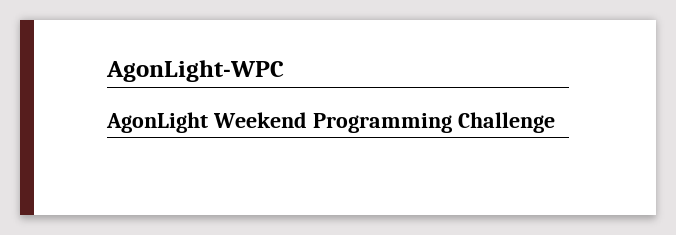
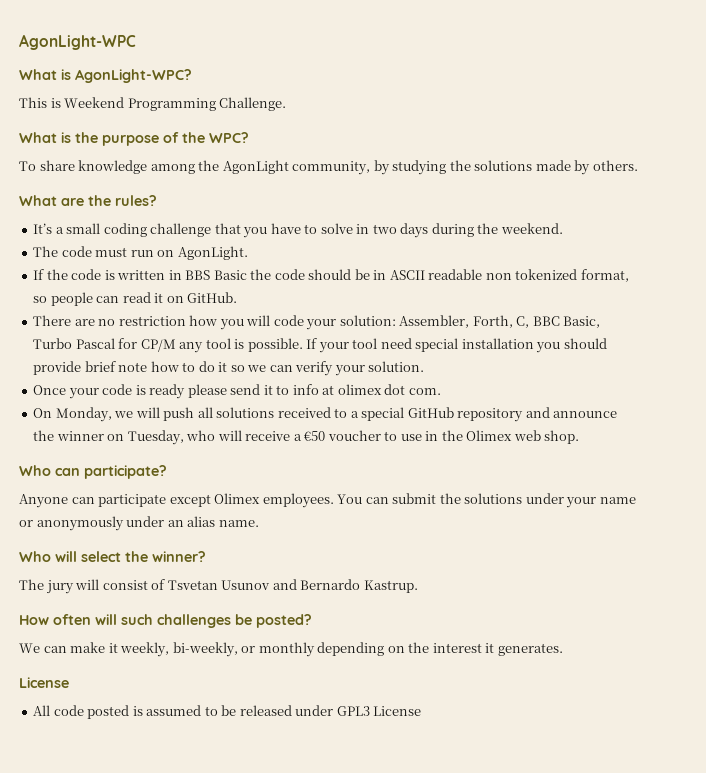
[106,112,555,133] AgonLight Weekend Programming Challenge -> [19,69,192,83] [19,97,287,111] [19,132,249,146] [19,160,638,175] [19,195,157,206] [33,223,563,238] [33,246,248,260] [33,269,629,282] [33,292,238,306] [33,315,601,330] [33,338,607,353] [33,361,425,376] [33,384,441,399] [33,407,618,422] [33,430,580,445] [19,465,167,479] [19,493,636,508] [19,516,259,531] [19,551,206,562] [19,579,418,594] [19,614,312,628] [19,642,563,657] [19,677,69,688] [33,705,422,719] What is AgonLight-WPC? // This is Weekend Programming Challenge. // What is the purpose of the WPC? // To share knowledge among the AgonLight community, by studying the solutions made by others. // What are the rules? // It’s a small coding challenge that you have to solve in two days during the weekend. // The code must run on AgonLight. // If the code is written in BBS Basic the code should be in ASCII readable non tokenized format, so people can read it on GitHub. // There are no restriction how you will code your solution: Assembler, Forth, C, BBC Basic, Turbo Pascal for CP/M any tool is possible. If your tool need special installation you should provide brief note how to do it so we can verify your solution. // Once your code is ready please send it to info at olimex dot com. // On Monday, we will push all solutions received to a special GitHub repository and announce the winner on Tuesday, who will receive a €50 voucher to use in the Olimex web shop. // Who can participate? // Anyone can participate except Olimex employees. You can submit the solutions under your name or anonymously under an alias name. // Who will select the winner? // The jury will consist of Tsvetan Usunov and Bernardo Kastrup. // How often will such challenges be posted? // We can make it weekly, bi-weekly, or monthly depending on the interest it generates. // License // All code posted is assumed to be released under GPL3 License

